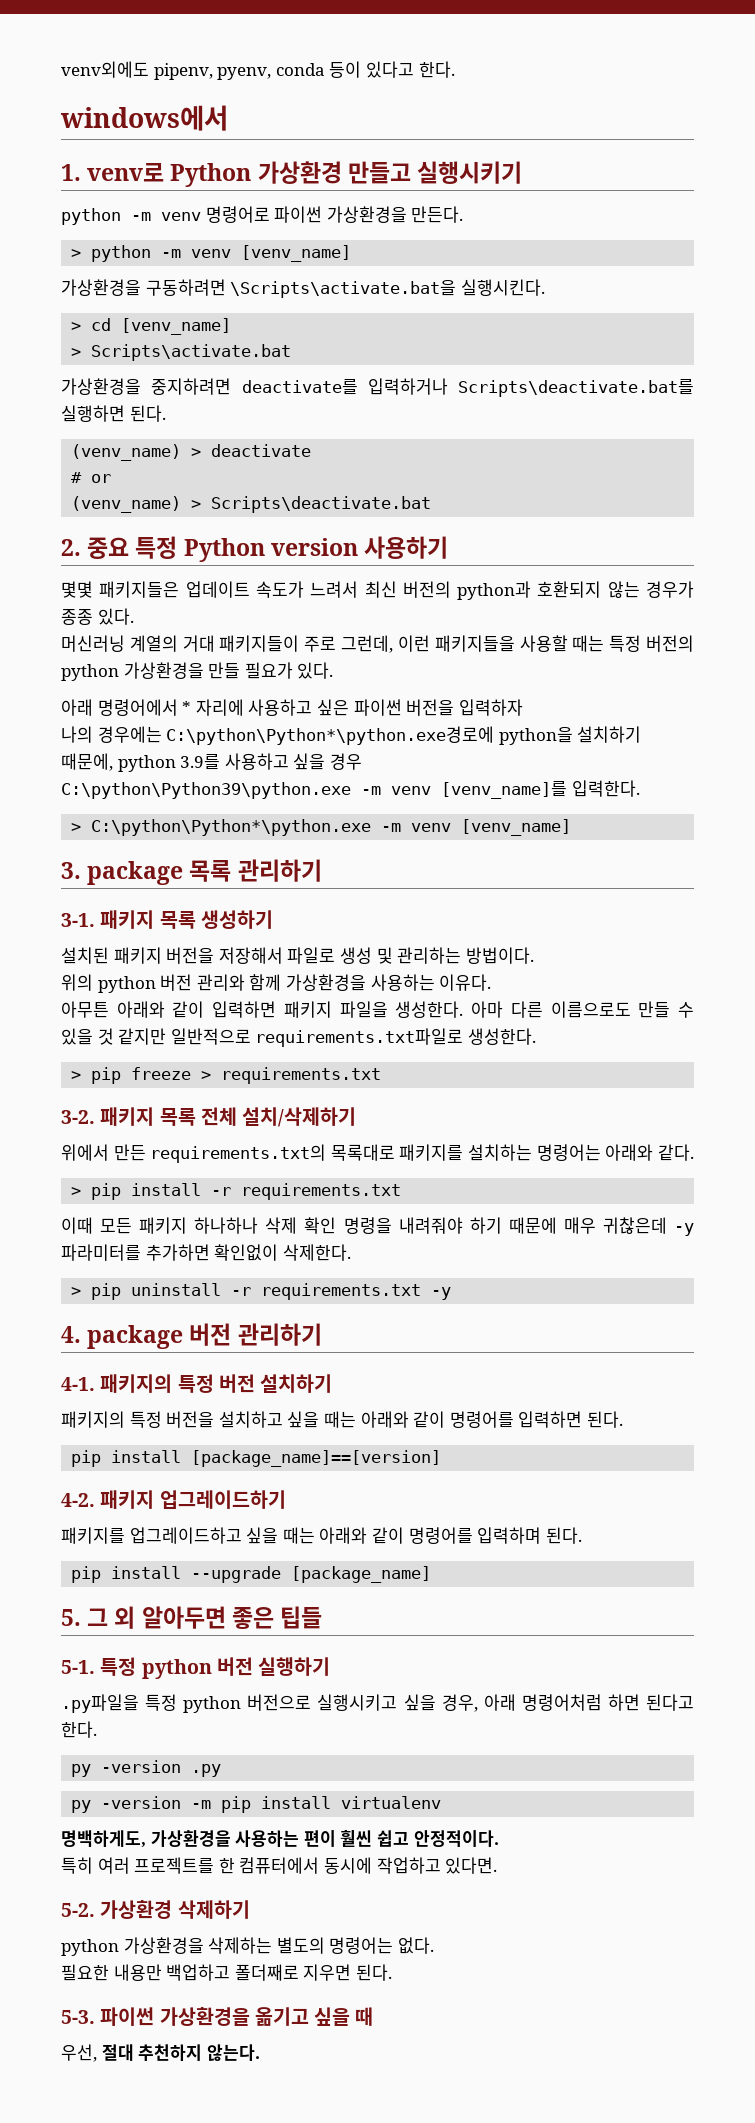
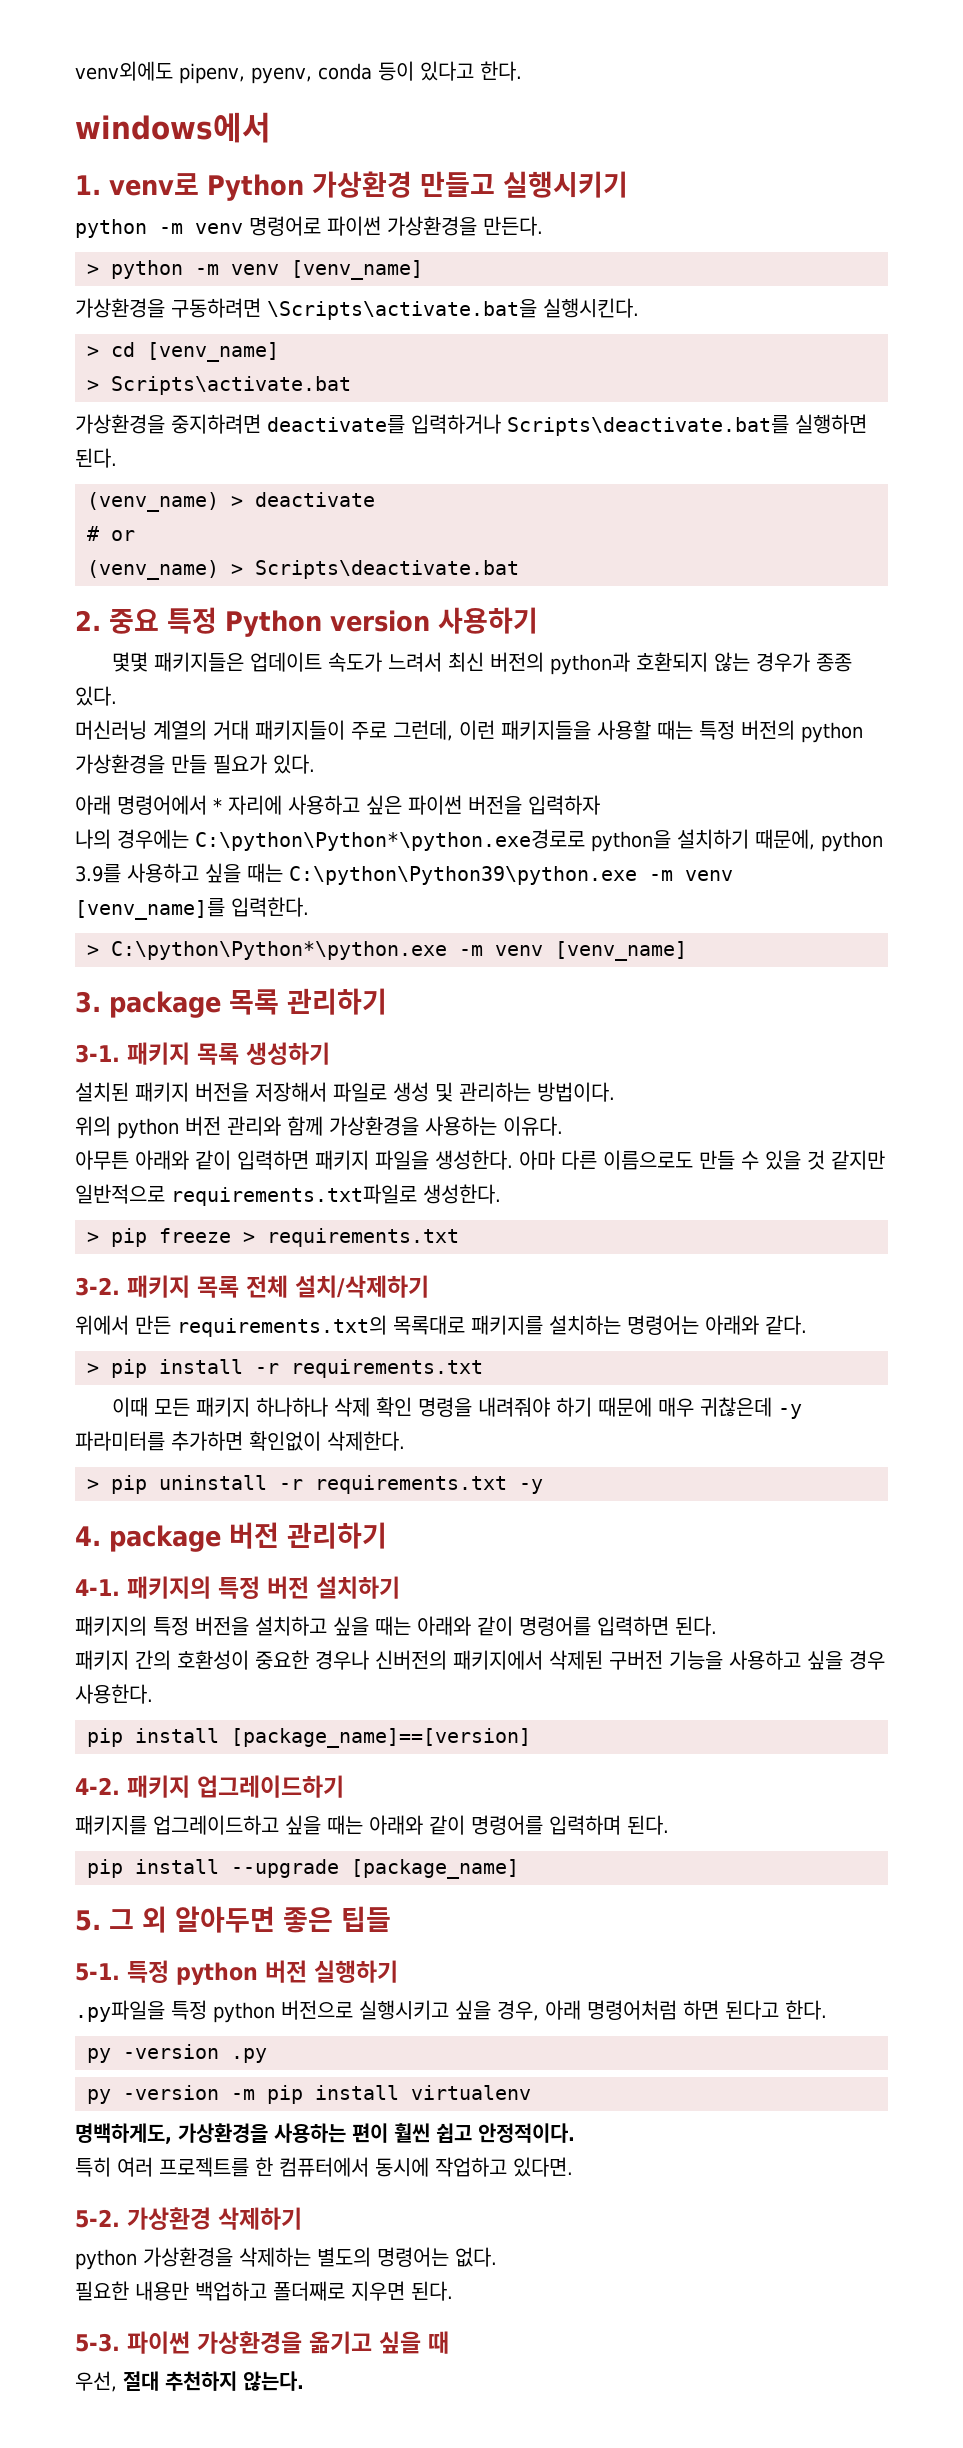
[166,726,495,745] C:\python\Python*\python.exe경로에 -> [195,829,585,851] C:\python\Python*\python.exe경로로
[329,753,362,770] 경우 // -> [247,863,283,883] 때는
(623, 1419) none -> [75,1650,885,1670] [75,1684,153,1704] // 패키지 간의 호환성이 중요한 경우나 신버전의 패키지에서 삭제된 구버전 기능을 사용하고 싶을 경우 사용한다.

